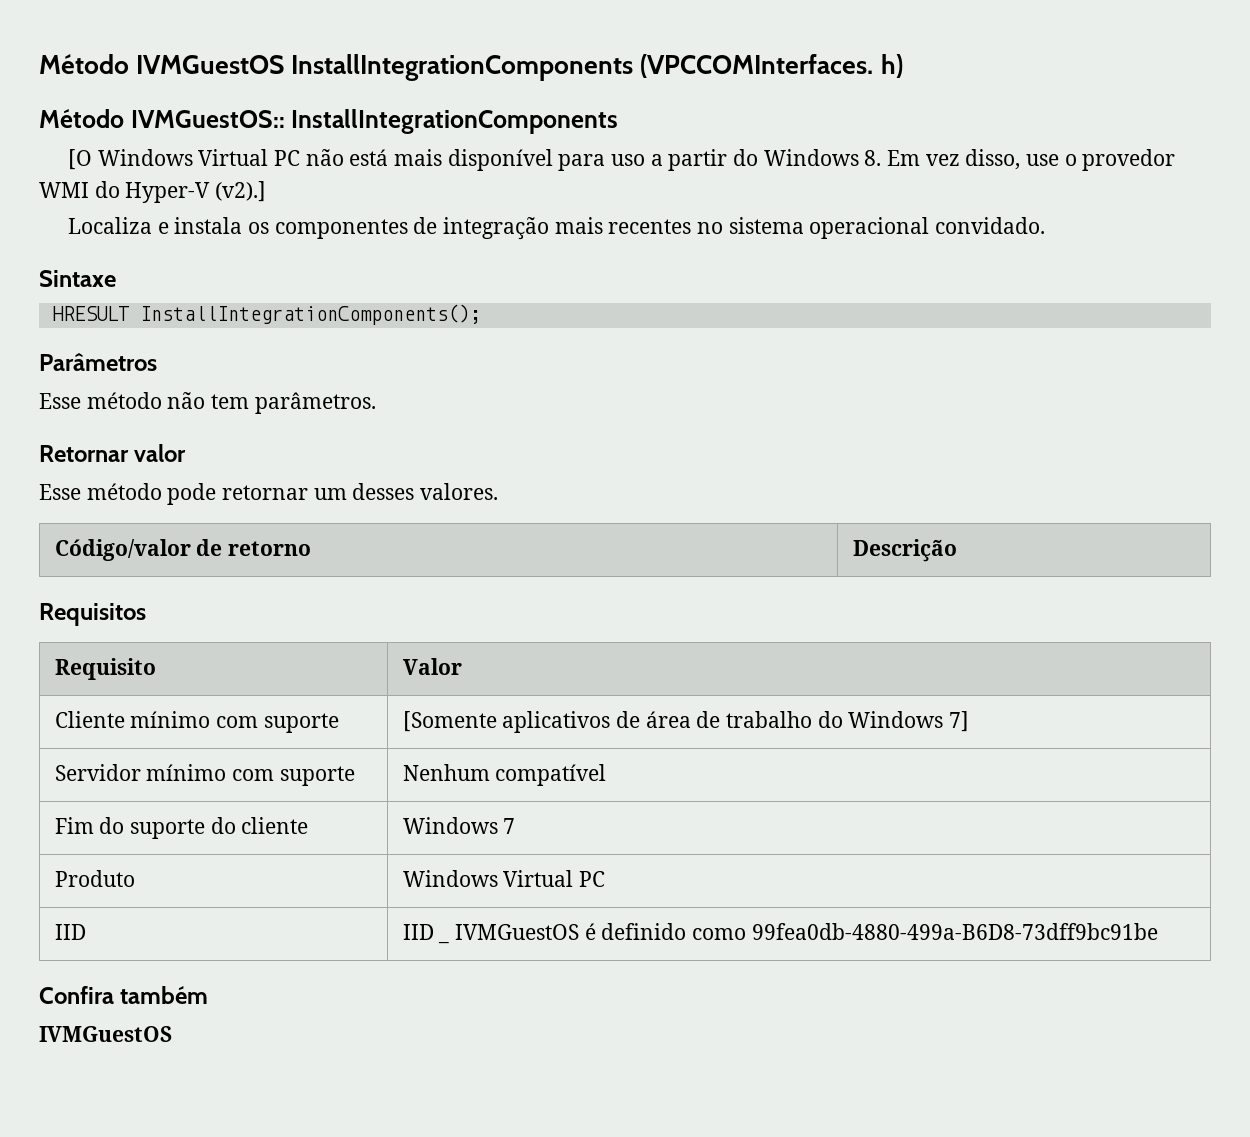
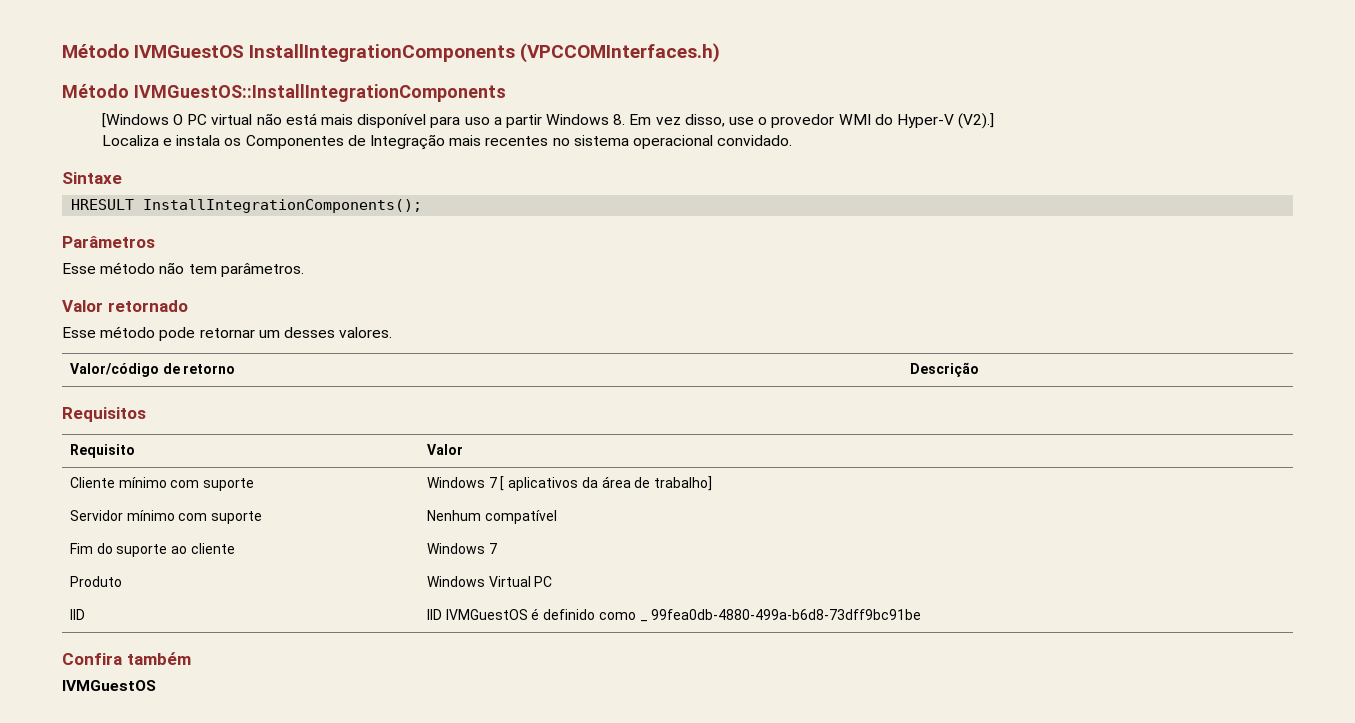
[640,54,903,78] [39,109,619,134] [67,149,300,170] (VPCCOMInterfaces. h) // Método IVMGuestOS:: InstallIntegrationComponents // [O Windows Virtual PC -> [520,43,721,63] [62,84,506,102] [101,113,253,128] (VPCCOMInterfaces.h) // Método IVMGuestOS::InstallIntegrationComponents // [Windows O PC virtual
[732,149,758,166] do -> (542, 121) none
[215,181,267,202] (v2).] -> [958,113,995,129] (V2).]
[274,217,549,240] componentes de integração -> [245,134,446,150] Componentes de Integração
[39,444,187,462] Retornar valor -> [62,300,188,312] Valor retornado
[54,539,191,561] Código/valor -> [69,363,159,377] Valor/código
[402,711,969,733] [Somente aplicativos de área de trabalho do Windows 7] -> [426,476,713,491] Windows 7 [ aplicativos da área de trabalho]
[210,817,236,834] do -> [171,546,188,554] ao
[438,940,450,944] _ -> (442, 614) none
[751,923,1158,940] 99fea0db-4880-499a-B6D8-73dff9bc91be -> [639,620,648,622] [651,609,922,620] _ 99fea0db-4880-499a-b6d8-73dff9bc91be

